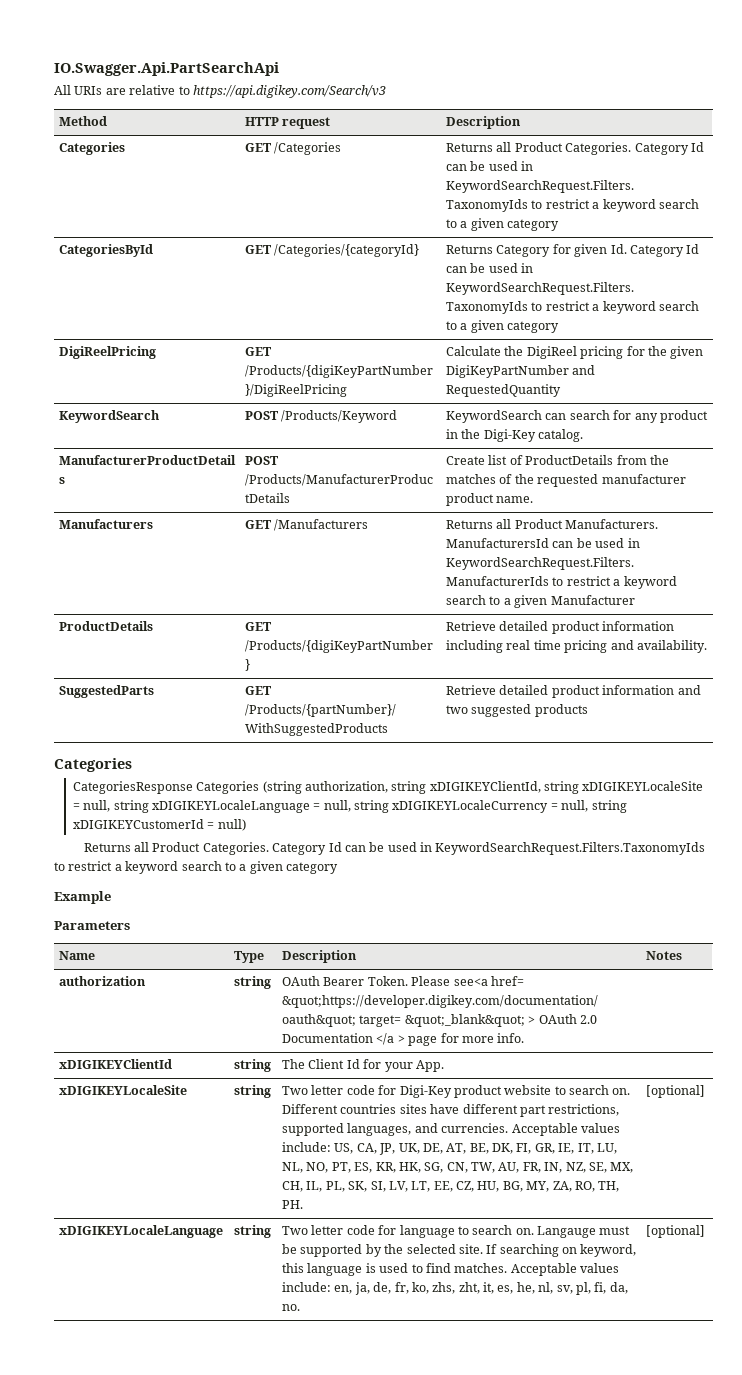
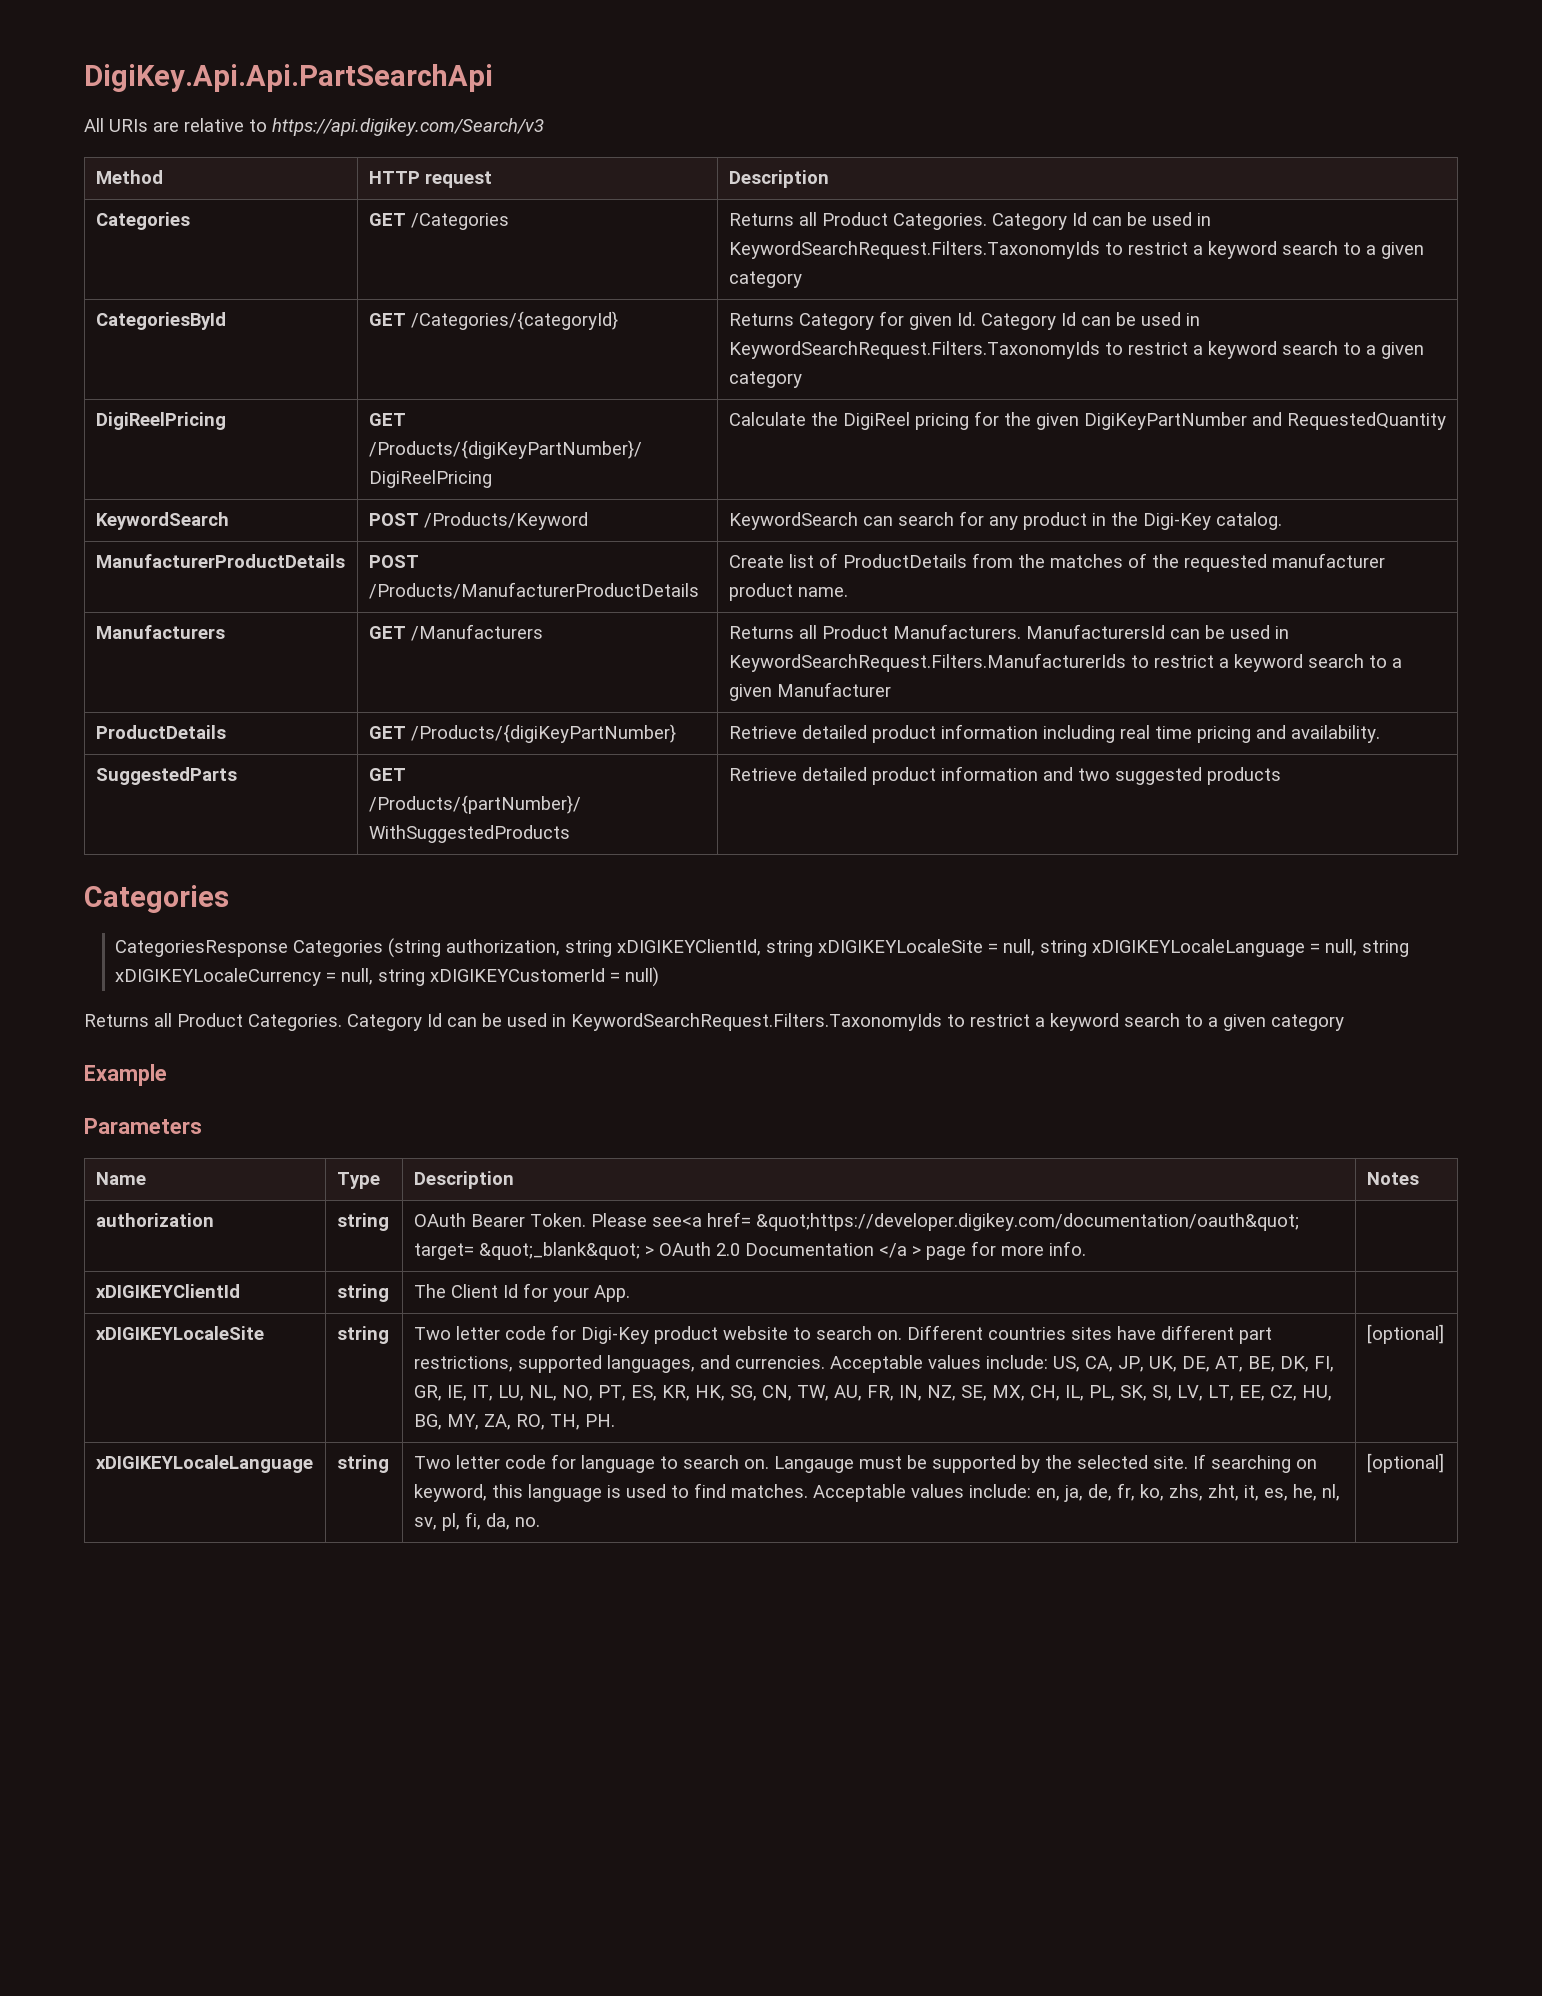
[54,62,279,76] IO.Swagger.Api.PartSearchApi -> [84,64,493,92] DigiKey.Api.Api.PartSearchApi

